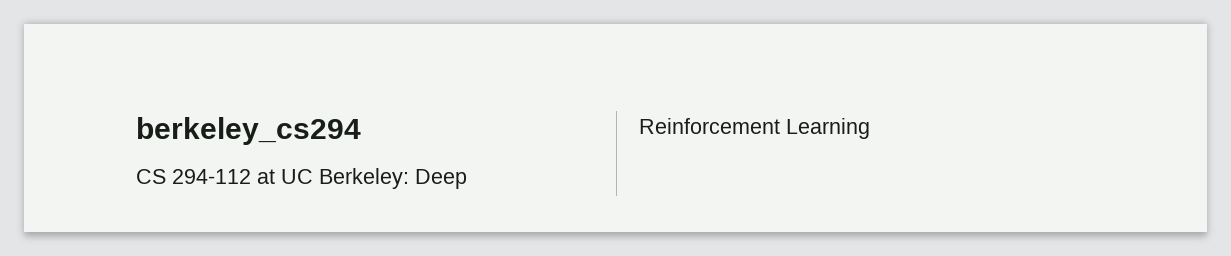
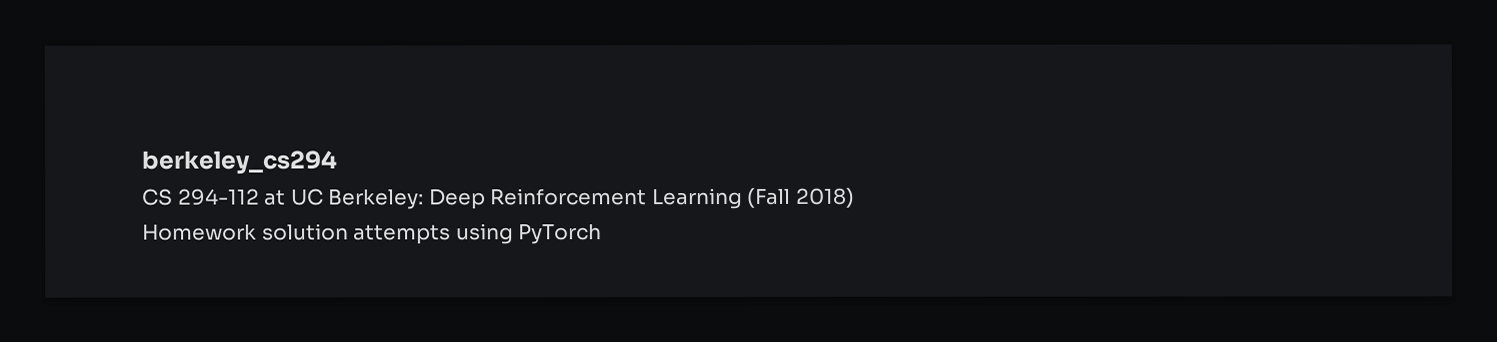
(870, 128) none -> [747,187,855,209] [142,223,603,245] (Fall 2018) // Homework solution attempts using PyTorch

